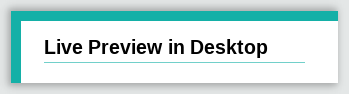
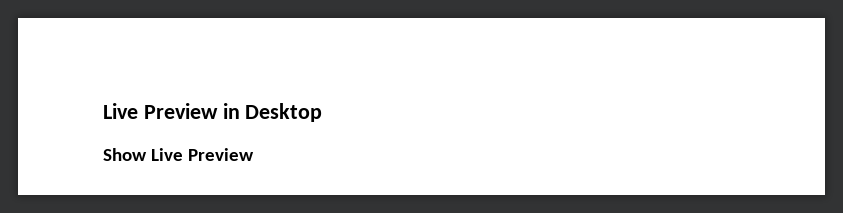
(268, 48) none -> [103,148,254,161] // Show Live Preview

